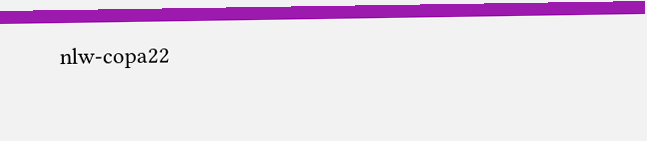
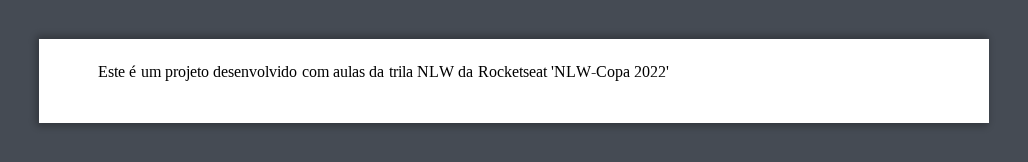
[59,46,170,70] nlw-copa22 -> [98,65,670,81] Este é um projeto desenvolvido com aulas da trila NLW da Rocketseat 'NLW-Copa 2022'

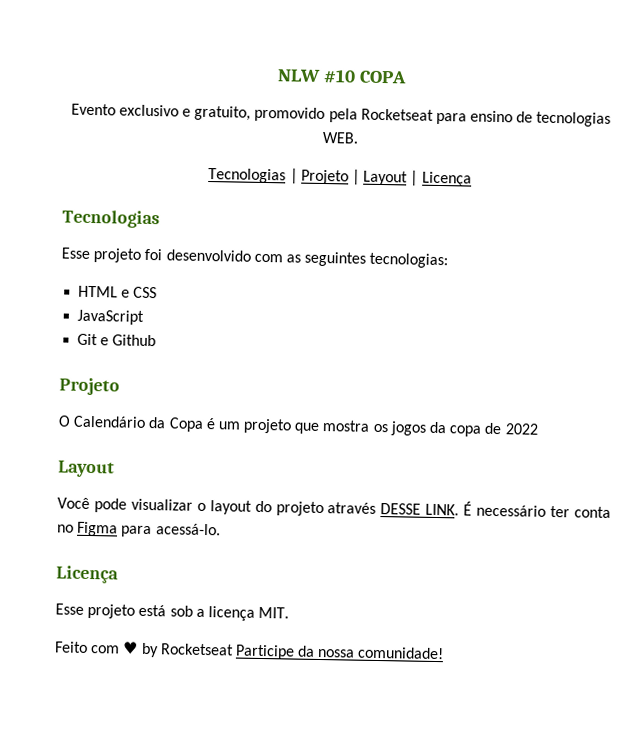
[98,65,670,81] Este é um projeto desenvolvido com aulas da trila NLW da Rocketseat 'NLW-Copa 2022' -> [277,68,407,84] [70,103,612,127] [322,131,359,144] [208,168,472,187] [62,209,160,229] [61,247,449,269] [78,285,158,299] [77,309,145,325] [77,333,157,347] [59,377,120,396] [58,415,539,437] [58,460,115,478] [57,497,611,519] [57,521,221,538] [56,565,119,584] [55,603,290,621] [55,641,445,660] NLW #10 COPA // Evento exclusivo e gratuito, promovido pela Rocketseat para ensino de tecnologias WEB. // Tecnologias | Projeto | Layout | Licença // Tecnologias // Esse projeto foi desenvolvido com as seguintes tecnologias: // HTML e CSS // JavaScript // Git e Github // Projeto // O Calendário da Copa é um projeto que mostra os jogos da copa de 2022 // Layout // Você pode visualizar o layout do projeto através DESSE LINK. É necessário ter conta no Figma para acessá-lo. // Licença // Esse projeto está sob a licença MIT. // Feito com ♥ by Rocketseat Participe da nossa comunidade!

